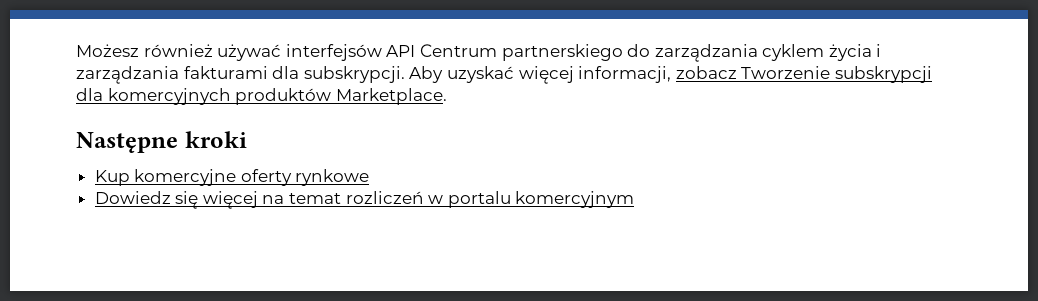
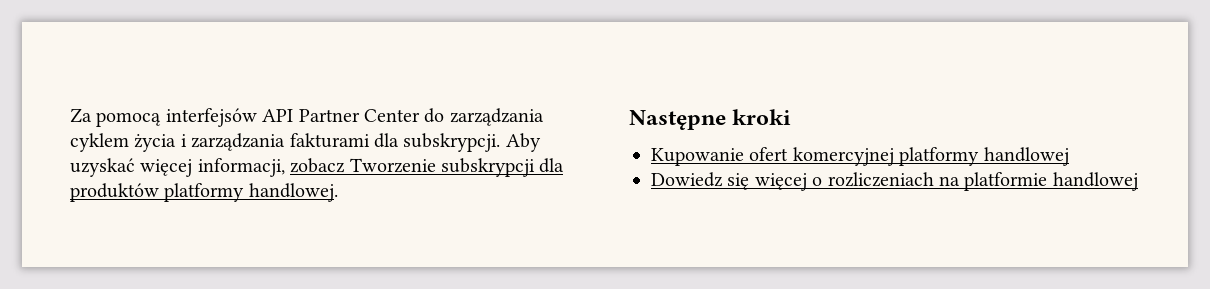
[76,44,623,61] Możesz również używać interfejsów API Centrum partnerskiego -> [70,108,420,127] Za pomocą interfejsów API Partner Center
[107,88,447,105] komercyjnych produktów Marketplace. -> [70,183,338,202] produktów platformy handlowej.
[94,169,370,186] [94,191,635,209] Kup komercyjne oferty rynkowe // Dowiedz się więcej na temat rozliczeń w portalu komercyjnym -> [651,147,1069,166] [651,172,1138,191] Kupowanie ofert komercyjnej platformy handlowej // Dowiedz się więcej o rozliczeniach na platformie handlowej

